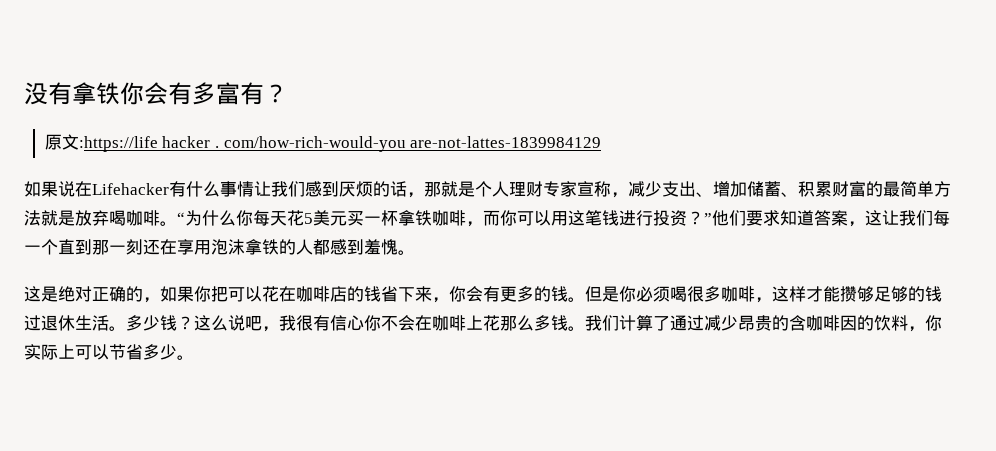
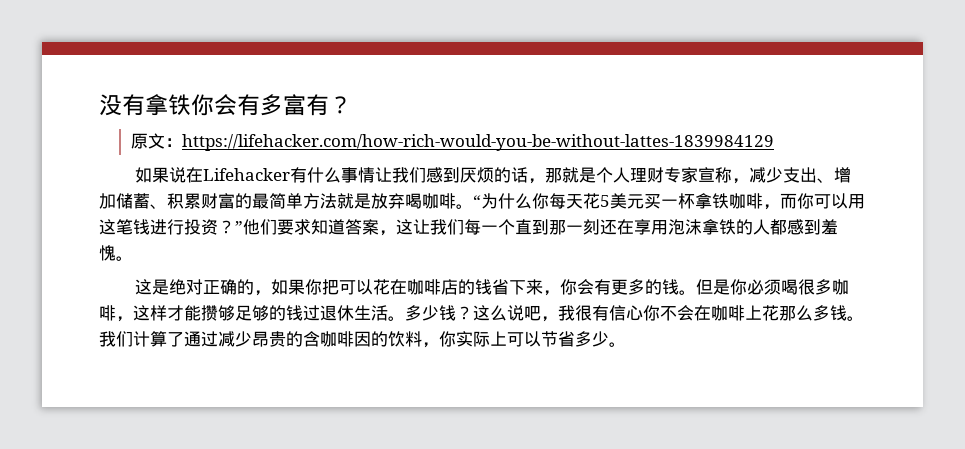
[78,136,602,152] :https://life hacker . com/how-rich-would-you are-not-lattes-1839984129 -> [164,134,774,151] ：https://lifehacker.com/how-rich-would-you-be-without-lattes-1839984129

